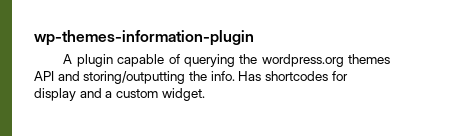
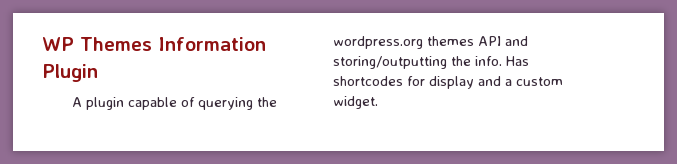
[34,30,254,46] wp-themes-information-plugin -> [42,37,266,51] [42,64,98,82] WP Themes Information Plugin

